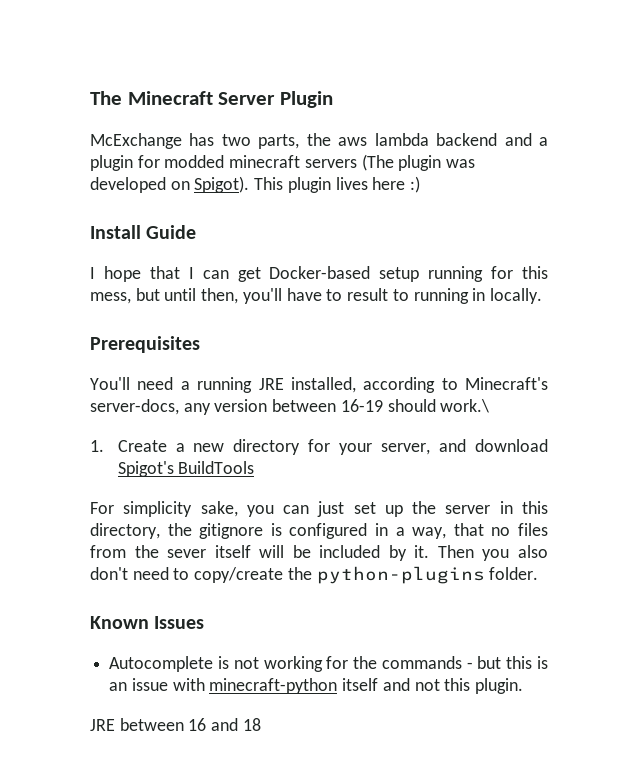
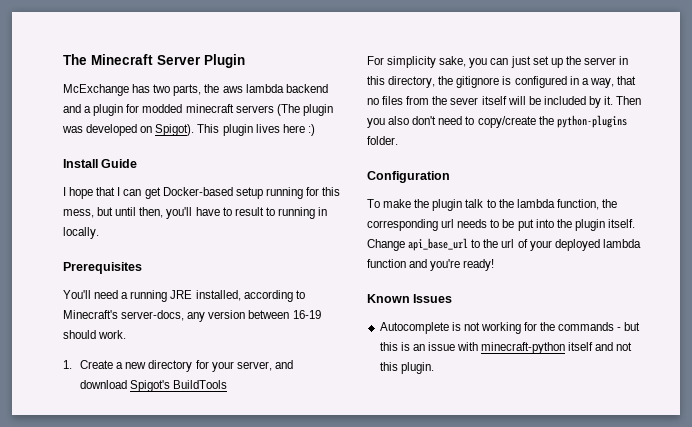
[440,399,490,413] work.\ -> [98,330,127,339] work.
(539, 573) none -> [367,171,450,183] [367,199,617,211] [367,219,635,231] [367,238,641,251] [367,259,495,271] // Configuration // To make the plugin talk to the lambda function, the corresponding url needs to be put into the plugin itself. Change api_base_url to the url of your deployed lambda function and you're ready!
[90,718,261,731] // JRE between 16 and 18 -> (434, 368) none

